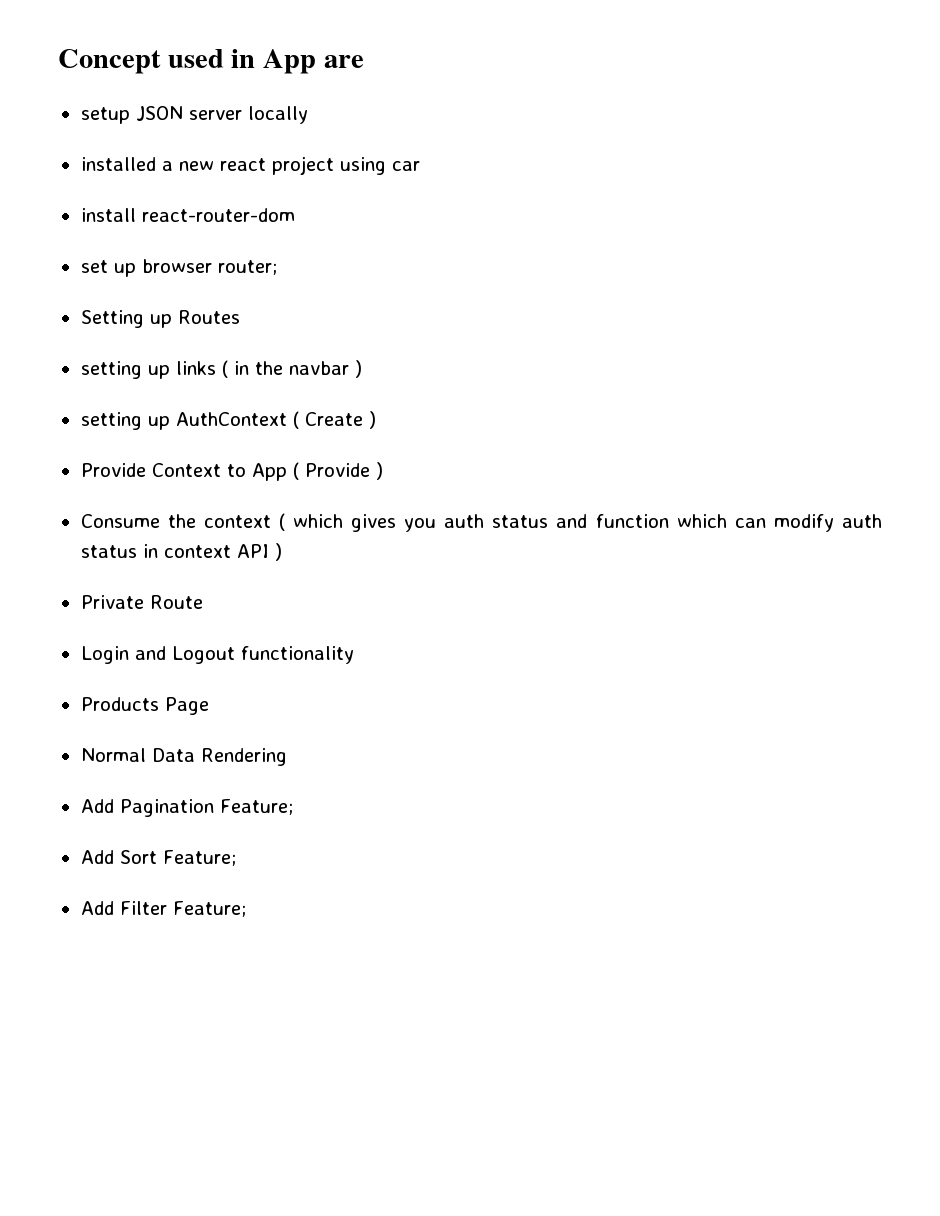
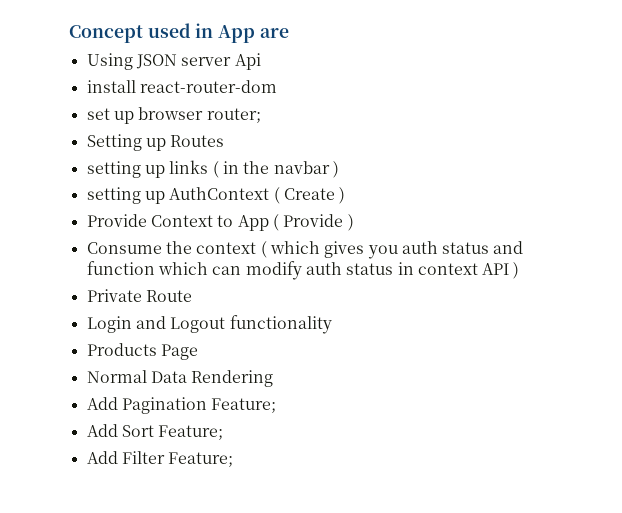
[80,107,130,124] setup -> [86,53,133,70] Using
[247,106,308,124] [80,156,420,175] locally // installed a new react project using car -> [234,53,261,70] Api

